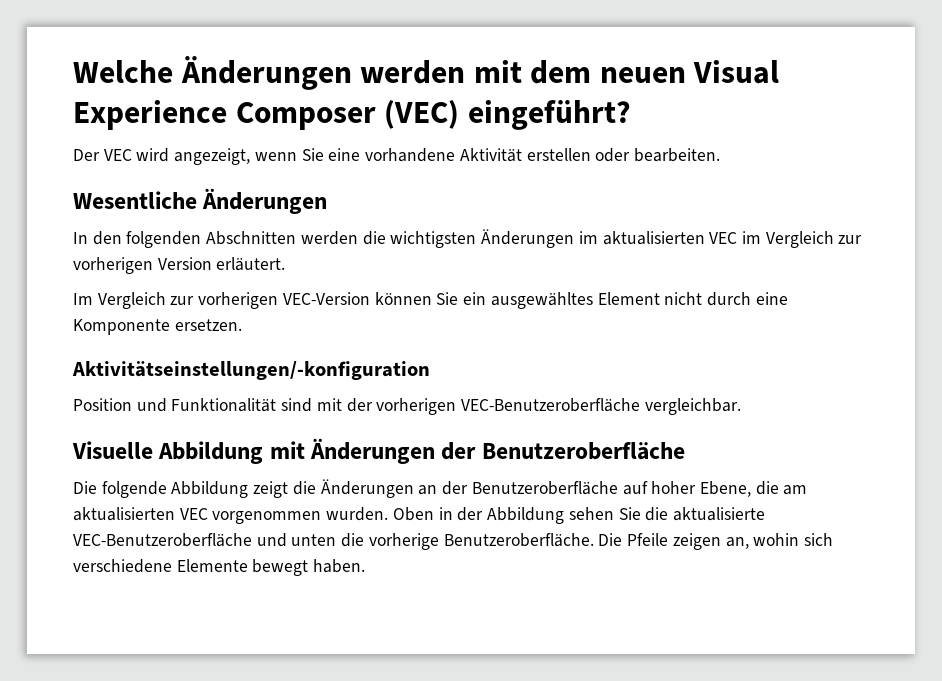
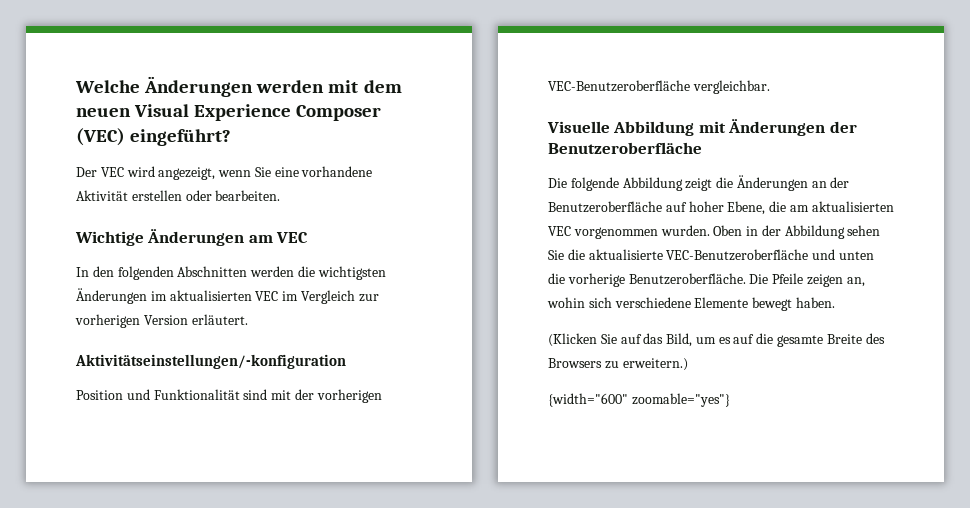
[73,188,328,214] Wesentliche Änderungen -> [75,229,309,246] Wichtige Änderungen am VEC
[73,292,788,309] [73,319,242,335] // Im Vergleich zur vorherigen VEC-Version können Sie ein ausgewähltes Element nicht durch eine Komponente ersetzen. -> (248, 319) none
(366, 566) none -> [548,333,885,347] [548,358,688,371] [548,393,730,407] // (Klicken Sie auf das Bild, um es auf die gesamte Breite des Browsers zu erweitern.) // {width="600" zoomable="yes"}

